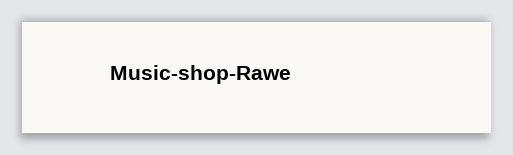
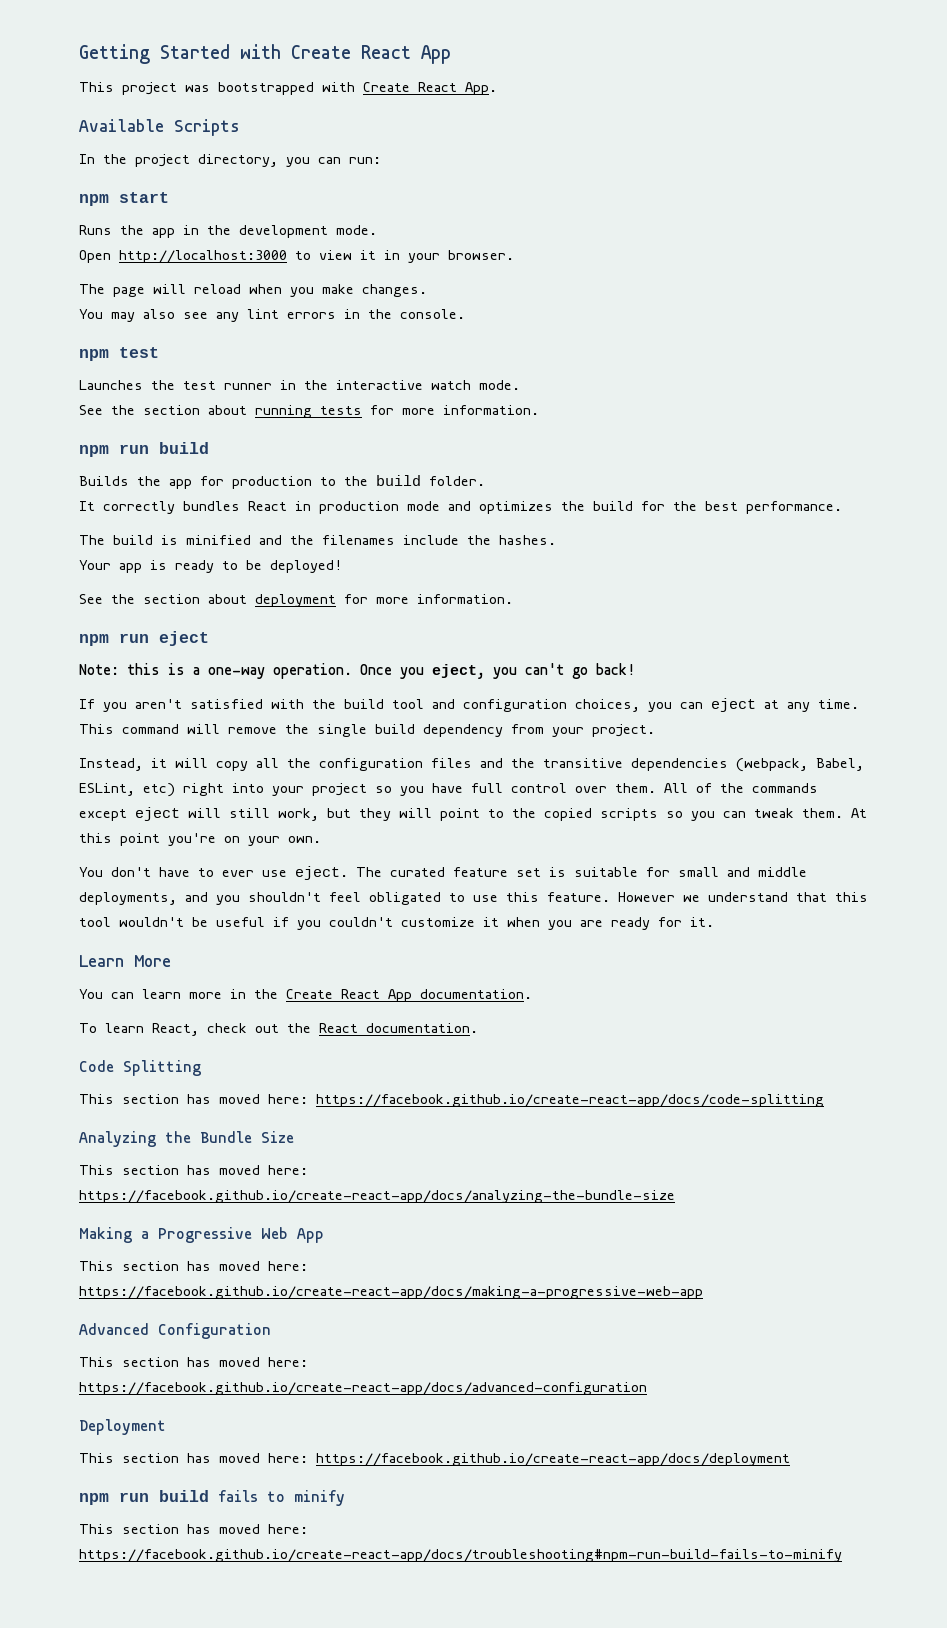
[110,65,291,84] Music-shop-Rawe -> [79,44,451,64] [79,82,497,95] [79,119,240,136] [79,154,381,167] [79,192,169,206] [79,225,377,238] [79,250,514,263] [79,284,427,297] [79,309,465,322] [79,347,159,361] [79,380,520,390] [79,405,539,418] [79,442,209,457] [79,475,485,489] [79,501,842,514] [79,535,556,545] [79,560,342,573] [79,594,513,607] [79,631,209,646] [79,663,635,679] [79,698,859,712] [79,724,655,737] [79,758,864,772] [79,783,818,797] [79,807,867,821] [79,833,321,846] [79,866,807,880] [79,892,868,905] [79,917,714,930] [79,955,171,967] [79,989,532,1002] [79,1023,478,1036] [79,1060,201,1076] [79,1094,824,1107] [79,1131,294,1147] [79,1165,308,1175] [79,1190,675,1203] [79,1227,324,1243] [79,1261,308,1271] [79,1286,703,1299] [79,1323,271,1339] [79,1357,308,1367] [79,1382,647,1395] [79,1419,166,1435] [79,1453,790,1466] [79,1490,345,1506] [79,1524,308,1534] [79,1549,842,1562] Getting Started with Create React App // This project was bootstrapped with Create React App. // Available Scripts // In the project directory, you can run: // npm start // Runs the app in the development mode. // Open http://localhost:3000 to view it in your browser. // The page will reload when you make changes. // You may also see any lint errors in the console. // npm test // Launches the test runner in the interactive watch mode. // See the section about running tests for more information. // npm run build // Builds the app for production to the build folder. // It correctly bundles React in production mode and optimizes the build for the best performance. // The build is minified and the filenames include the hashes. // Your app is ready to be deployed! // See the section about deployment for more information. // npm run eject // Note: this is a one-way operation. Once you eject, you can't go back! // If you aren't satisfied with the build tool and configuration choices, you can eject at any time. This command will remove the single build dependency from your project. // Instead, it will copy all the configuration files and the transitive dependencies (webpack, Babel, ESLint, etc) right into your project so you have full control over them. All of the commands except eject will still work, but they will point to the copied scripts so you can tweak them. At this point you're on your own. // You don't have to ever use eject. The curated feature set is suitable for small and middle deployments, and you shouldn't feel obligated to use this feature. However we understand that this tool wouldn't be useful if you couldn't customize it when you are ready for it. // Learn More // You can learn more in the Create React App documentation. // To learn React, check out the React documentation. // Code Splitting // This section has moved here: https://facebook.github.io/create-react-app/docs/code-splitting // Analyzing the Bundle Size // This section has moved here: https://facebook.github.io/create-react-app/docs/analyzing-the-bundle-size // Making a Progressive Web App // This section has moved here: https://facebook.github.io/create-react-app/docs/making-a-progressive-web-app // Advanced Configuration // This section has moved here: https://facebook.github.io/create-react-app/docs/advanced-configuration // Deployment // This section has moved here: https://facebook.github.io/create-react-app/docs/deployment // npm run build fails to minify // This section has moved here: https://facebook.github.io/create-react-app/docs/troubleshooting#npm-run-build-fails-to-minify

